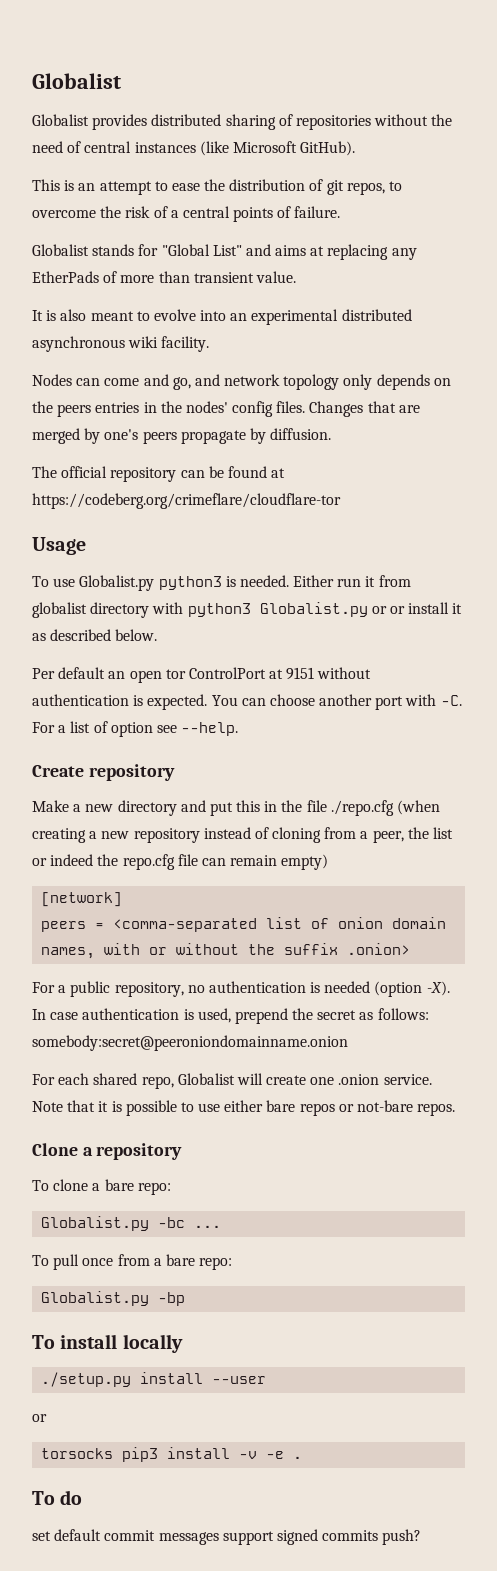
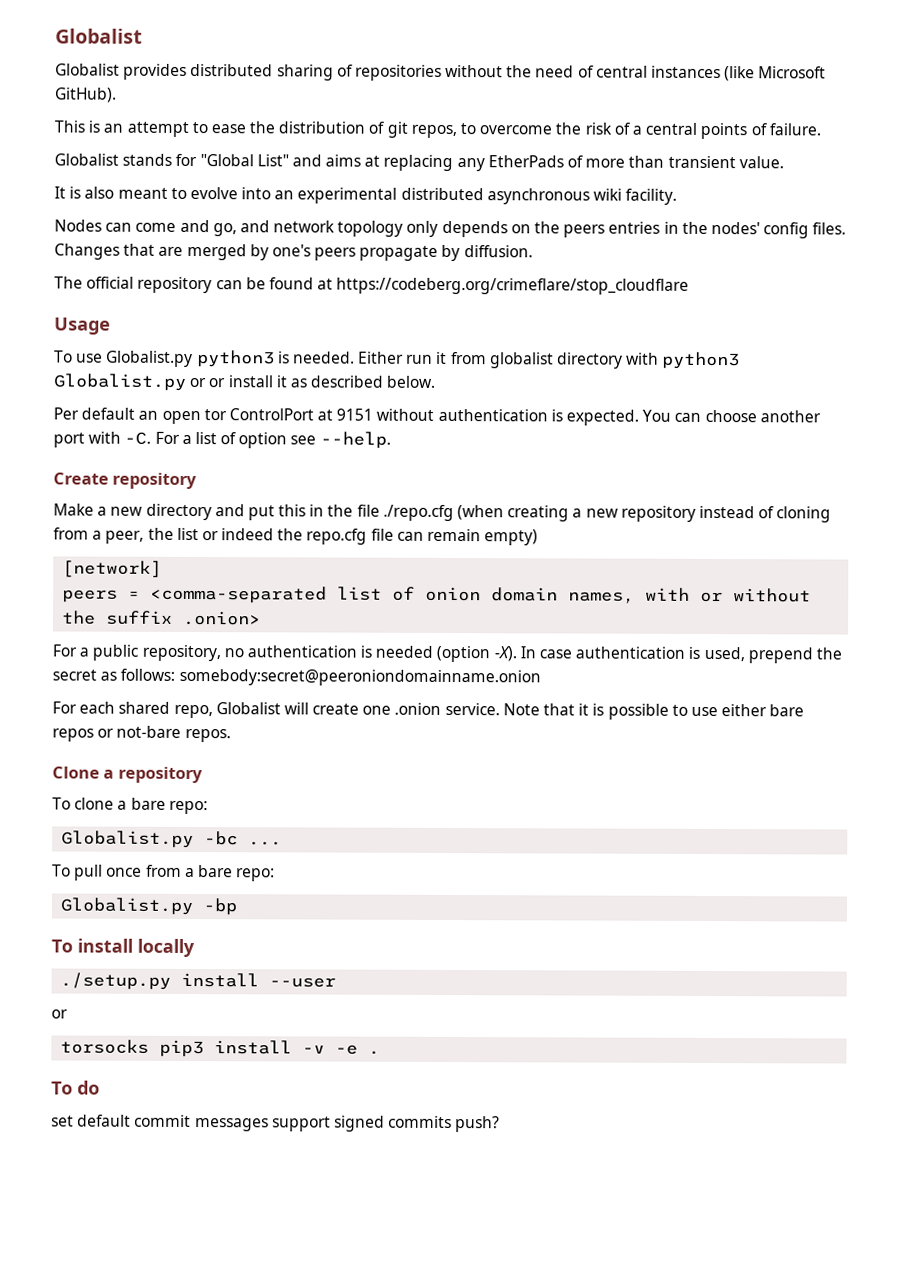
[32,493,341,509] https://codeberg.org/crimeflare/cloudflare-tor -> [336,277,690,295] https://codeberg.org/crimeflare/stop_cloudflare

